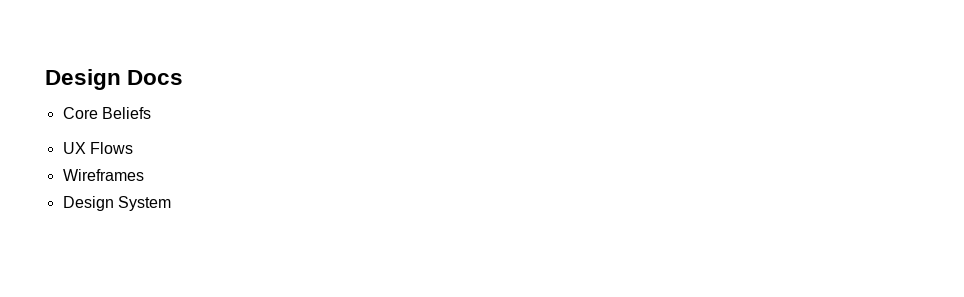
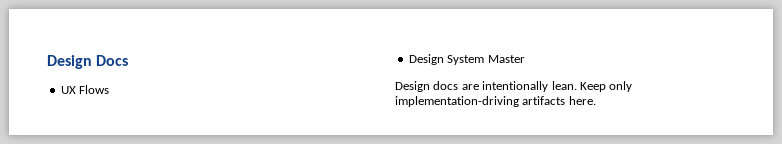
[62,107,151,119] // Core Beliefs -> (129, 60) none
[62,169,144,181] [62,196,171,211] Wireframes // Design System -> [408,54,525,65] [395,81,633,92] [395,96,596,107] Design System Master // Design docs are intentionally lean. Keep only implementation-driving artifacts here.

